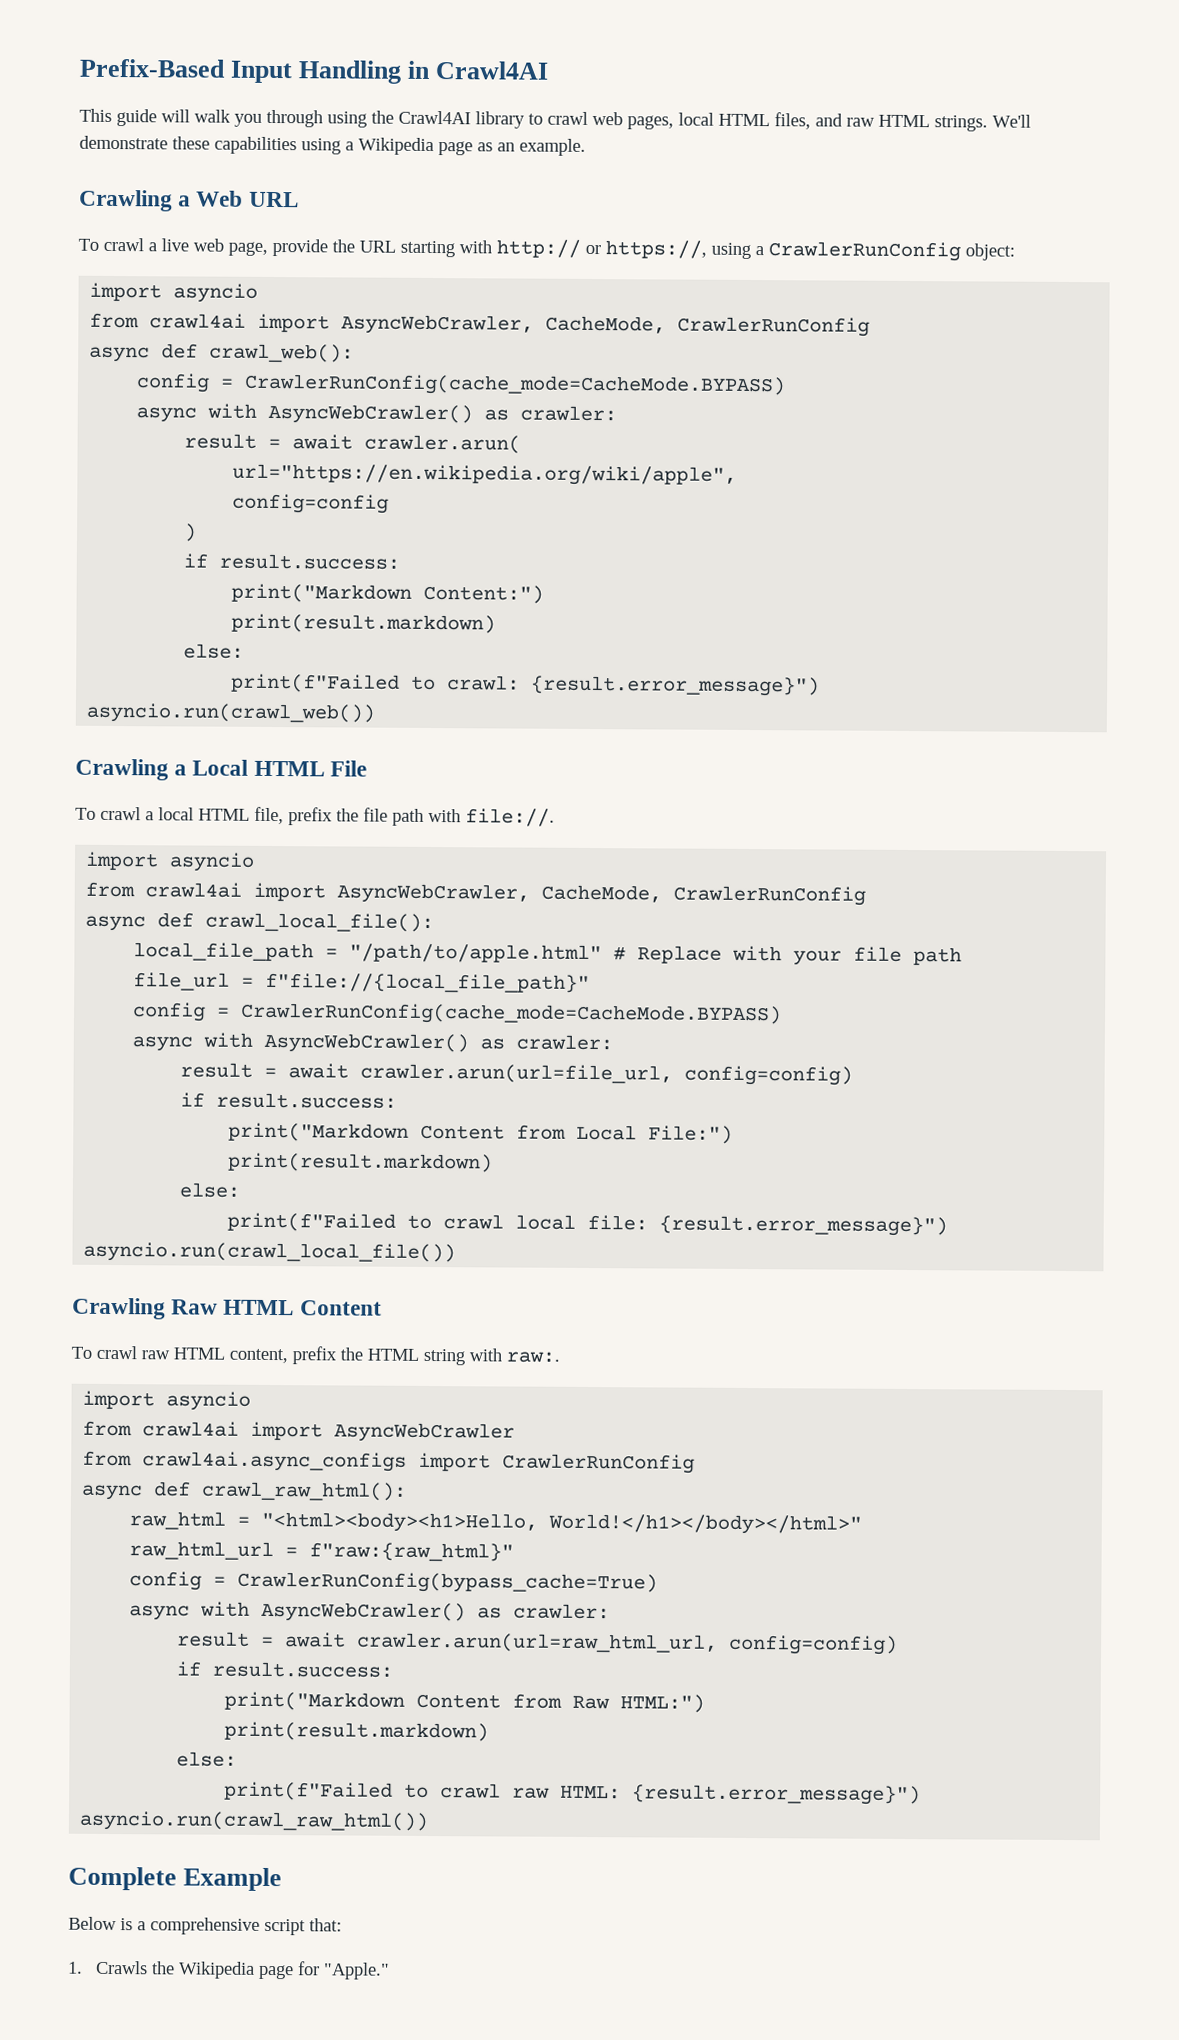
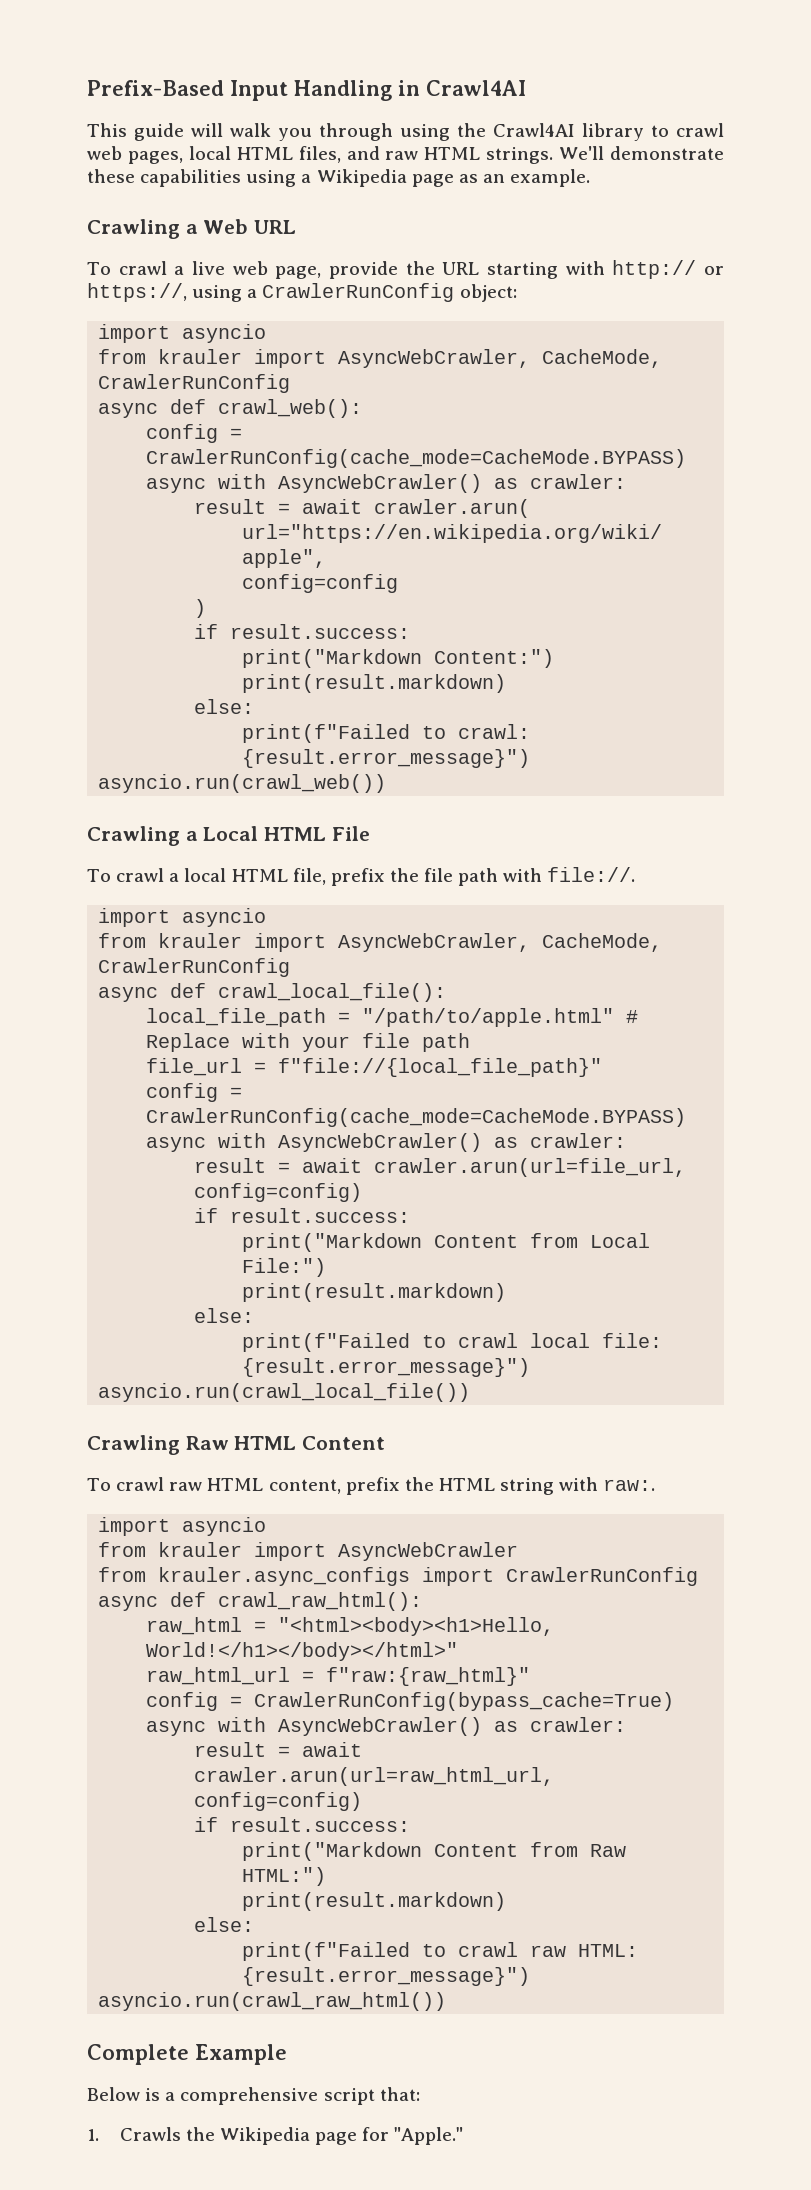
[149,313,247,329] crawl4ai -> [158,349,243,364] krauler
[145,882,243,898] crawl4ai -> [158,933,243,948] krauler
[142,1421,240,1437] crawl4ai -> [158,1542,243,1557] krauler
[142,1451,408,1472] crawl4ai.async_configs -> [158,1567,411,1586] krauler.async_configs

